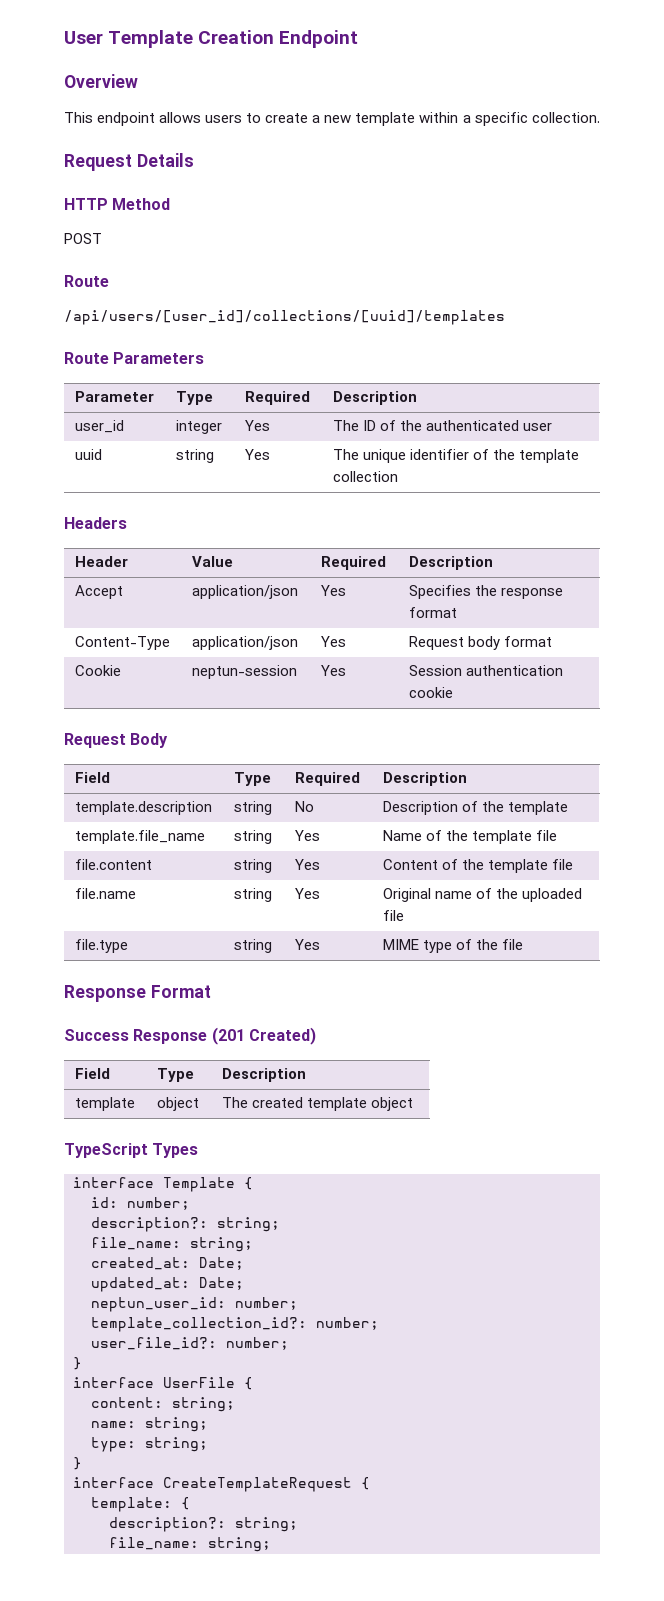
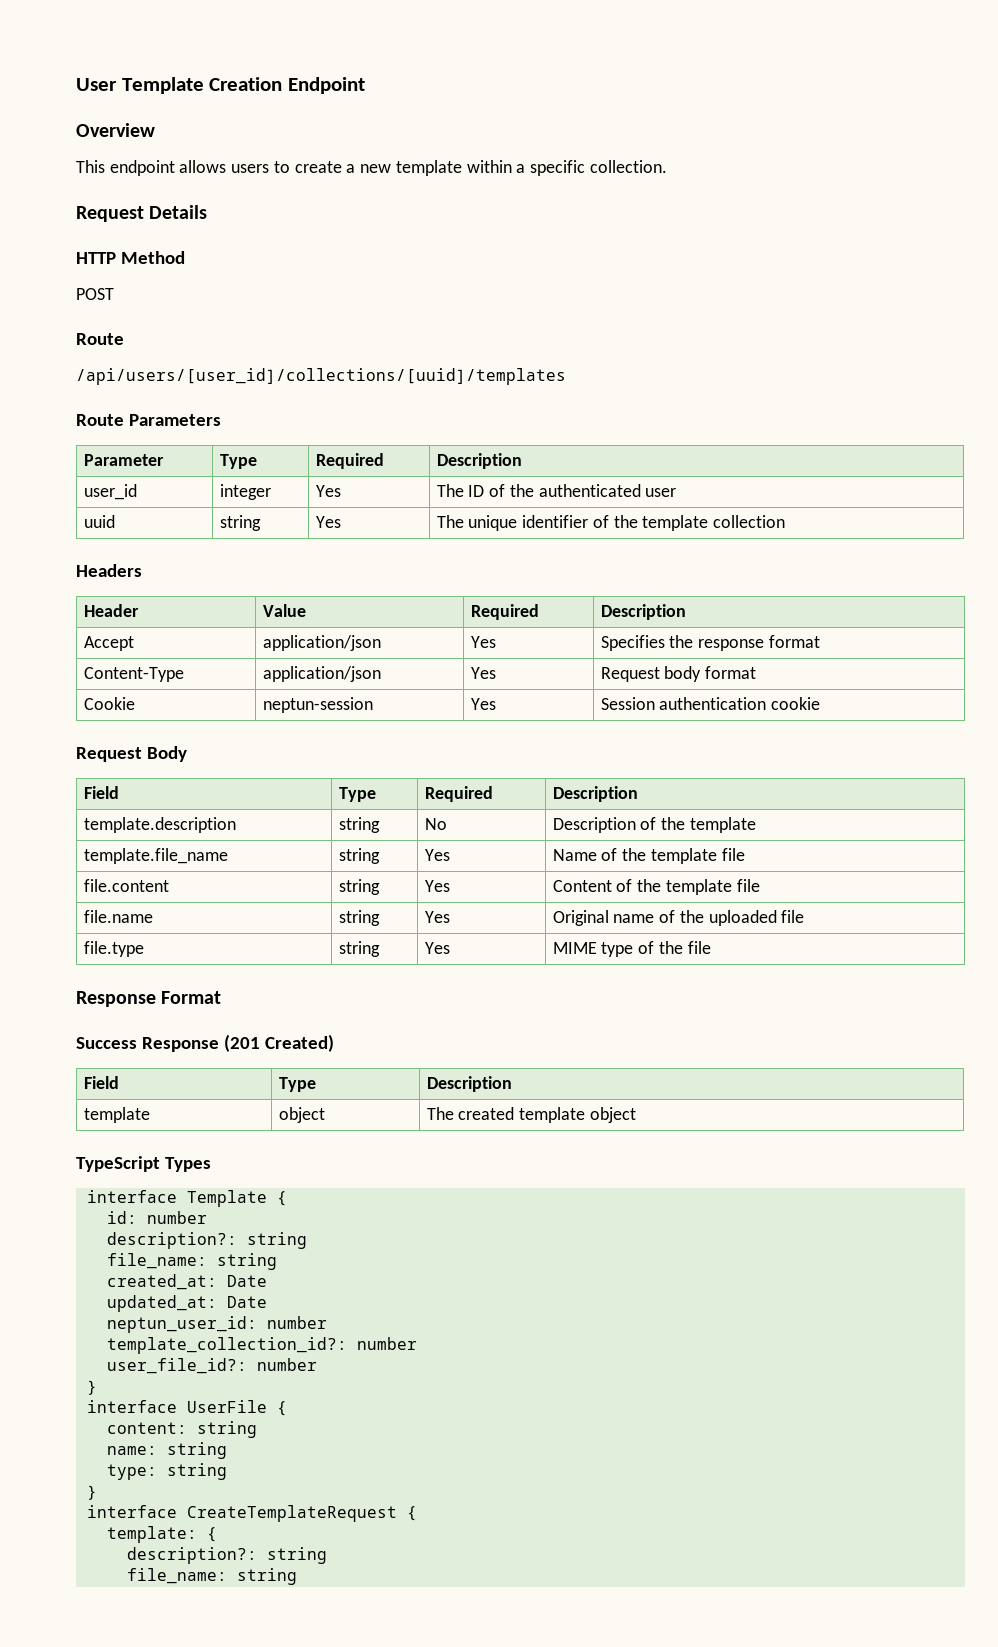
[127,1197,190,1210] [91,1217,280,1232] [91,1237,253,1252] number; // description?: string; // file_name: string; -> [146,1211,207,1224] [106,1232,307,1249] [106,1253,277,1270] number // description?: string // file_name: string
[199,1257,244,1270] Date; -> [226,1275,267,1287] Date
[199,1277,244,1290] Date; -> [226,1296,267,1308] Date
[235,1297,298,1310] number; -> [266,1316,327,1329] number
[316,1317,379,1330] number; -> [356,1337,417,1350] number
[226,1337,289,1350] number; -> [256,1358,317,1371] number
[172,1397,235,1412] string; -> [196,1421,257,1438] string
[145,1417,208,1432] string; -> [166,1442,227,1459] string
[145,1437,208,1452] string; -> [166,1463,227,1480] string
[235,1517,298,1532] [109,1537,271,1552] string; // file_name: string; -> [266,1547,327,1564] [126,1568,297,1585] string // file_name: string

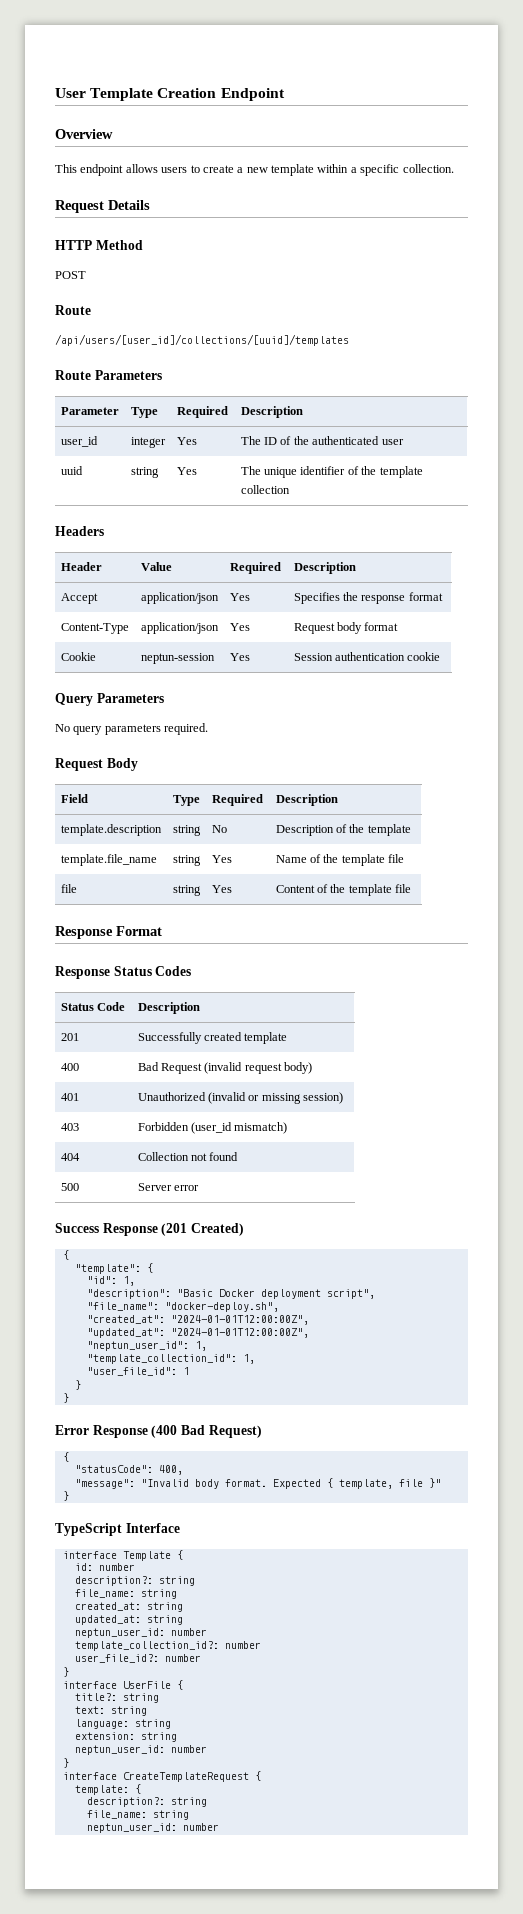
(821, 703) none -> [55,693,164,706] [55,723,209,735] // Query Parameters // No query parameters required.
[83,879,169,892] file.content -> [60,884,77,893] file
[83,910,153,923] [338,910,380,926] [424,911,450,923] [552,910,805,926] [83,941,144,957] [338,941,380,957] [424,942,450,954] [552,941,711,957] [76,991,222,1007] [76,1034,334,1052] [83,1076,119,1089] [278,1077,316,1092] [426,1076,512,1092] [83,1107,150,1123] [278,1107,325,1123] [426,1107,636,1123] // file.name | string | Yes | Original name of the uploaded file // file.type | string | Yes | MIME type of the file // Response Format // Success Response (201 Created) // Field | Type | Description // template | object | The created template object -> [55,926,162,939] [55,966,192,979] [60,1002,126,1011] [137,1002,200,1014] [60,1033,79,1041] [137,1032,288,1044] [60,1063,79,1071] [137,1062,313,1074] [60,1093,79,1101] [137,1092,344,1104] [60,1123,79,1131] [137,1122,288,1134] [60,1153,80,1161] [137,1152,239,1161] [60,1183,79,1191] [137,1183,200,1191] [55,1223,244,1236] [62,1250,69,1260] [74,1263,153,1274] [86,1276,135,1286] [86,1289,375,1299] [86,1302,279,1312] [86,1315,309,1325] [86,1328,309,1338] [86,1341,207,1351] [86,1354,255,1364] [86,1367,189,1376] [74,1380,81,1390] [62,1393,69,1403] [55,1425,262,1438] [62,1452,69,1462] [74,1465,183,1475] [74,1478,441,1489] [62,1491,69,1501] // Response Format // Response Status Codes // Status Code | Description // 201 | Successfully created template // 400 | Bad Request (invalid request body) // 401 | Unauthorized (invalid or missing session) // 403 | Forbidden (user_id mismatch) // 404 | Collection not found // 500 | Server error // Success Response (201 Created) // { // "template": { // "id": 1, // "description": "Basic Docker deployment script", // "file_name": "docker-deploy.sh", // "created_at": "2024-01-01T12:00:00Z", // "updated_at": "2024-01-01T12:00:00Z", // "neptun_user_id": 1, // "template_collection_id": 1, // "user_file_id": 1 // } // } // Error Response (400 Bad Request) // { // "statusCode": 400, // "message": "Invalid body format. Expected { template, file }" // }
[164,1157,211,1172] Types -> [125,1523,180,1533] Interface
[226,1275,267,1287] Date -> [146,1602,183,1612] string
[226,1296,267,1308] Date -> [146,1615,183,1625] string
[106,1421,257,1438] [106,1442,227,1459] [106,1463,227,1480] content: string // name: string // type: string -> [74,1693,159,1703] [74,1706,147,1716] [74,1719,171,1729] [74,1732,177,1742] [74,1745,207,1755] title?: string // text: string // language: string // extension: string // neptun_user_id: number
(297, 1576) none -> [86,1823,219,1833] // neptun_user_id: number

